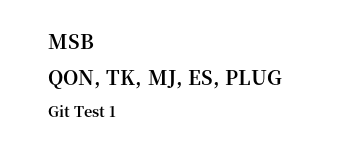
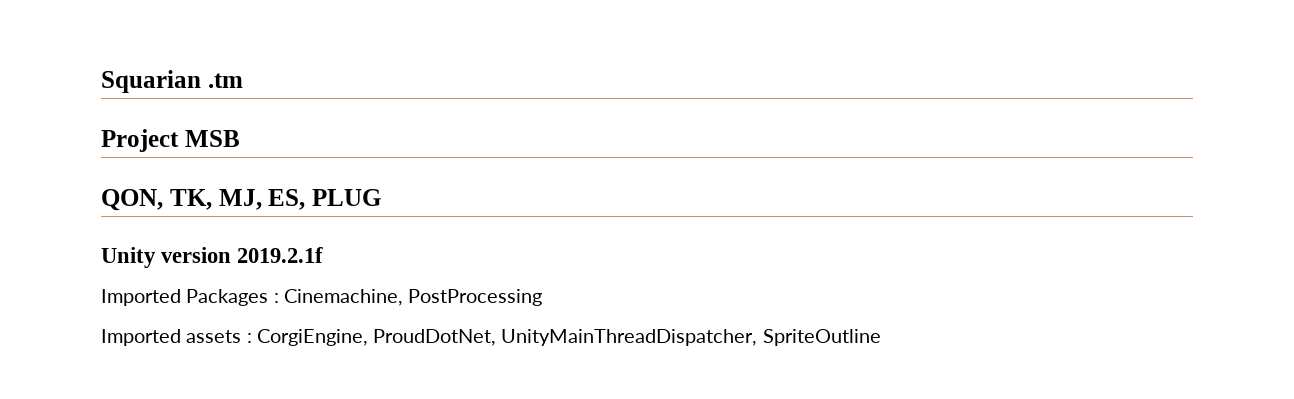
(48, 41) none -> [101,70,243,93] [101,129,179,152] Squarian .tm // Project
[48,105,116,117] Git Test 1 -> [101,247,324,268] [101,289,543,306] [101,329,881,346] Unity version 2019.2.1f // Imported Packages : Cinemachine, PostProcessing // Imported assets : CorgiEngine, ProudDotNet, UnityMainThreadDispatcher, SpriteOutline

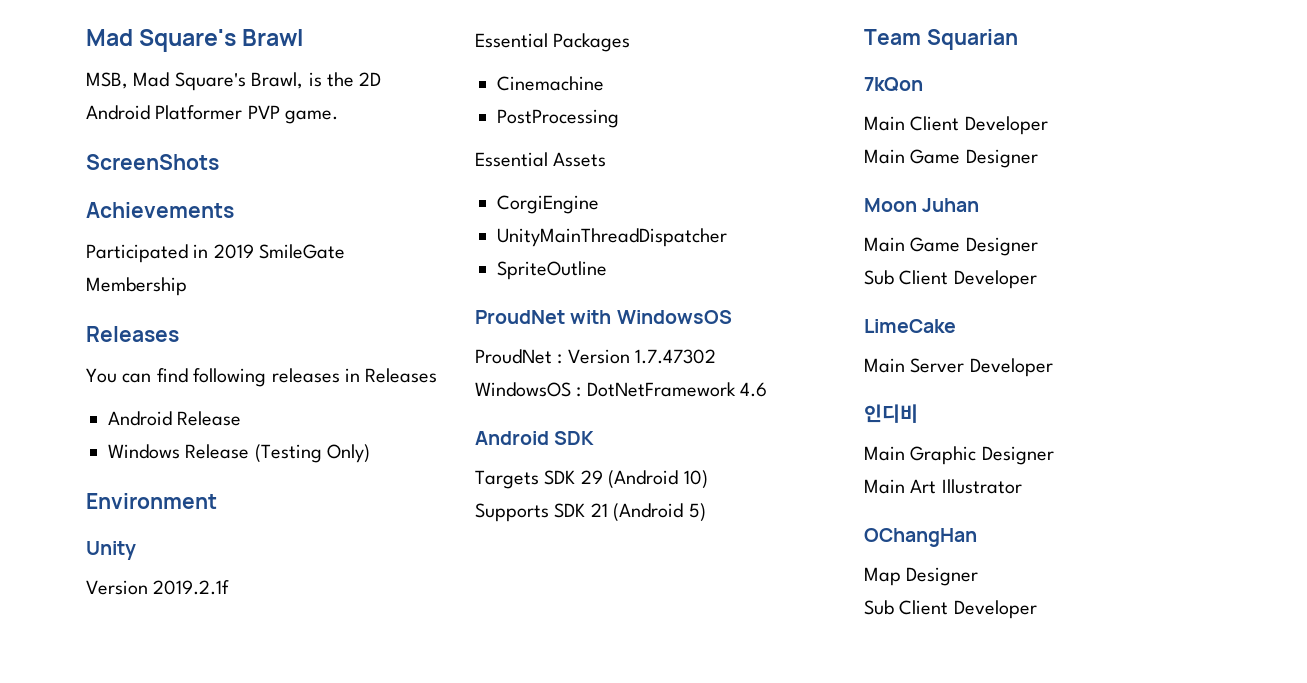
[101,70,243,93] [101,129,240,152] [101,189,381,211] Squarian .tm // Project MSB // QON, TK, MJ, ES, PLUG -> [86,29,304,52] [86,72,382,91] [86,105,339,124] [86,154,219,170] [86,202,234,218] [86,244,346,263] [86,277,187,296] [86,326,179,342] [86,368,438,387] [108,411,242,426] [108,444,371,463] [86,493,217,509] Mad Square's Brawl // MSB, Mad Square's Brawl, is the 2D Android Platformer PVP game. // ScreenShots // Achievements // Participated in 2019 SmileGate Membership // Releases // You can find following releases in Releases // Android Release // Windows Release (Testing Only) // Environment
[161,247,232,263] version -> [86,580,148,595] // Version
[101,289,181,306] Imported -> [475,33,548,48] Essential
[273,289,403,306] : Cinemachine, -> [497,76,604,91] // Cinemachine //
[101,329,881,346] Imported assets : CorgiEngine, ProudDotNet, UnityMainThreadDispatcher, SpriteOutline -> [475,152,607,167] [497,195,599,214] [497,228,727,247] [497,261,607,280] [475,310,732,324] [475,349,717,364] [475,382,768,397] [475,431,595,445] [475,470,708,489] [475,503,706,522] [864,29,1018,50] [864,77,923,92] [864,116,1048,135] [864,149,1038,168] [864,198,980,212] [864,237,1038,256] [864,270,1037,289] [864,319,956,333] [864,358,1053,377] [864,404,918,423] [864,446,1054,465] [864,479,1022,494] [864,528,977,547] [864,567,979,586] [864,600,1037,619] Essential Assets // CorgiEngine // UnityMainThreadDispatcher // SpriteOutline // ProudNet with WindowsOS // ProudNet : Version 1.7.47302 // WindowsOS : DotNetFramework 4.6 // Android SDK // Targets SDK 29 (Android 10) // Supports SDK 21 (Android 5) // Team Squarian // 7kQon // Main Client Developer // Main Game Designer // Moon Juhan // Main Game Designer // Sub Client Developer // LimeCake // Main Server Developer // 인디비 // Main Graphic Designer // Main Art Illustrator // OChangHan // Map Designer // Sub Client Developer

